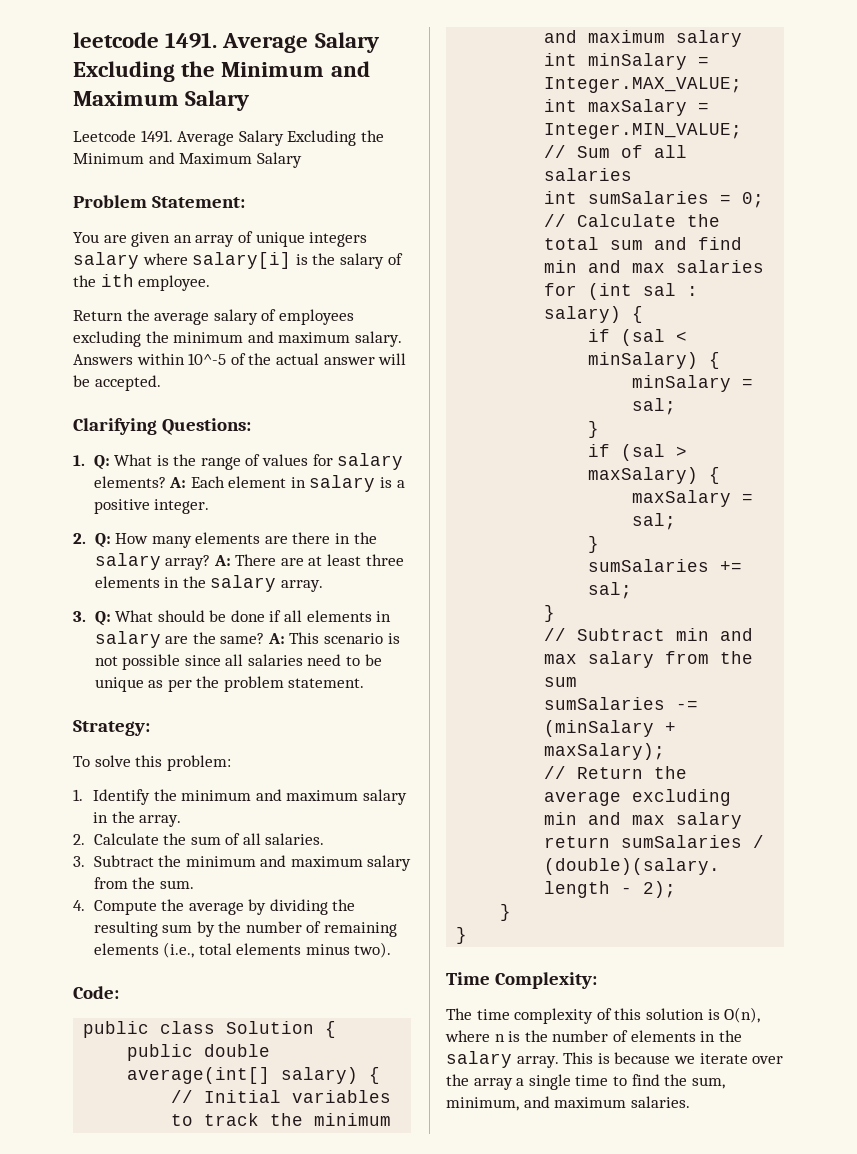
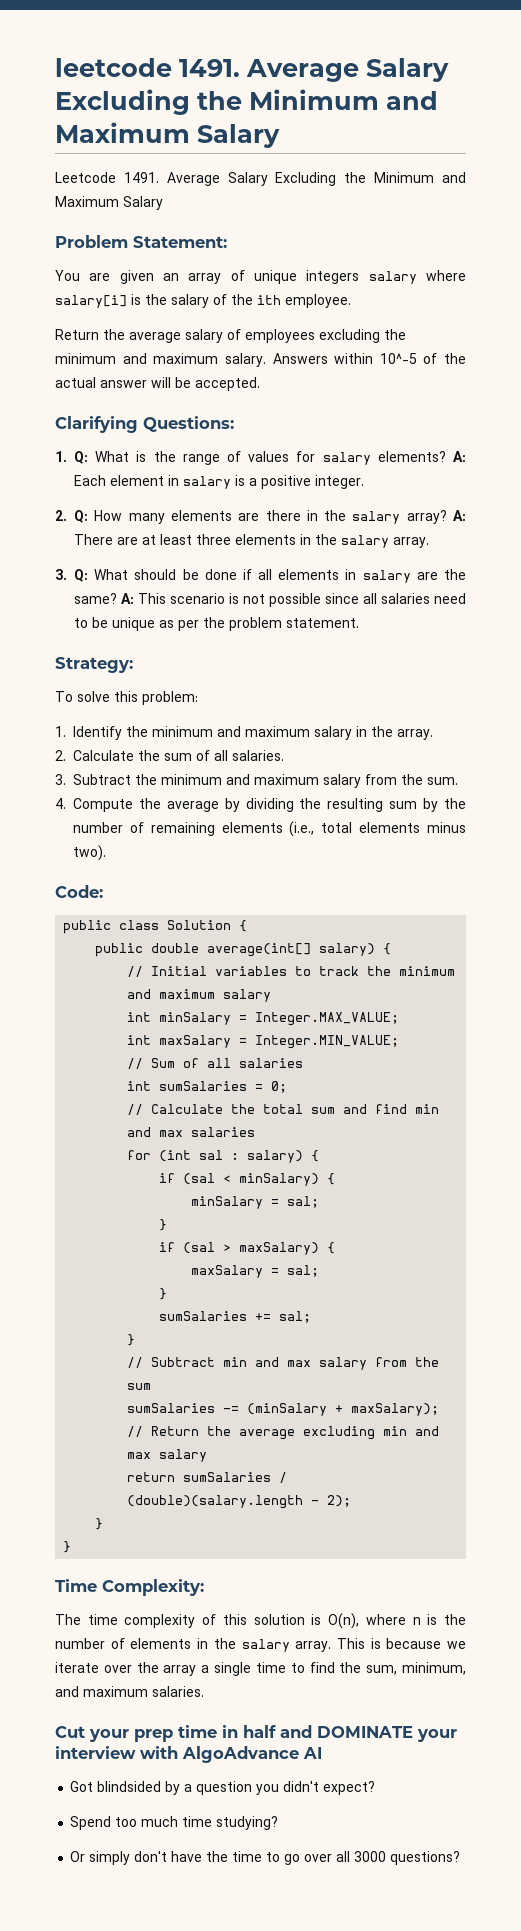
(690, 1102) none -> [55,1725,457,1742] [55,1746,322,1763] [70,1781,376,1795] [70,1816,279,1830] [70,1851,461,1865] // Cut your prep time in half and DOMINATE your interview with AlgoAdvance AI // Got blindsided by a question you didn't expect? // Spend too much time studying? // Or simply don't have the time to go over all 3000 questions?

